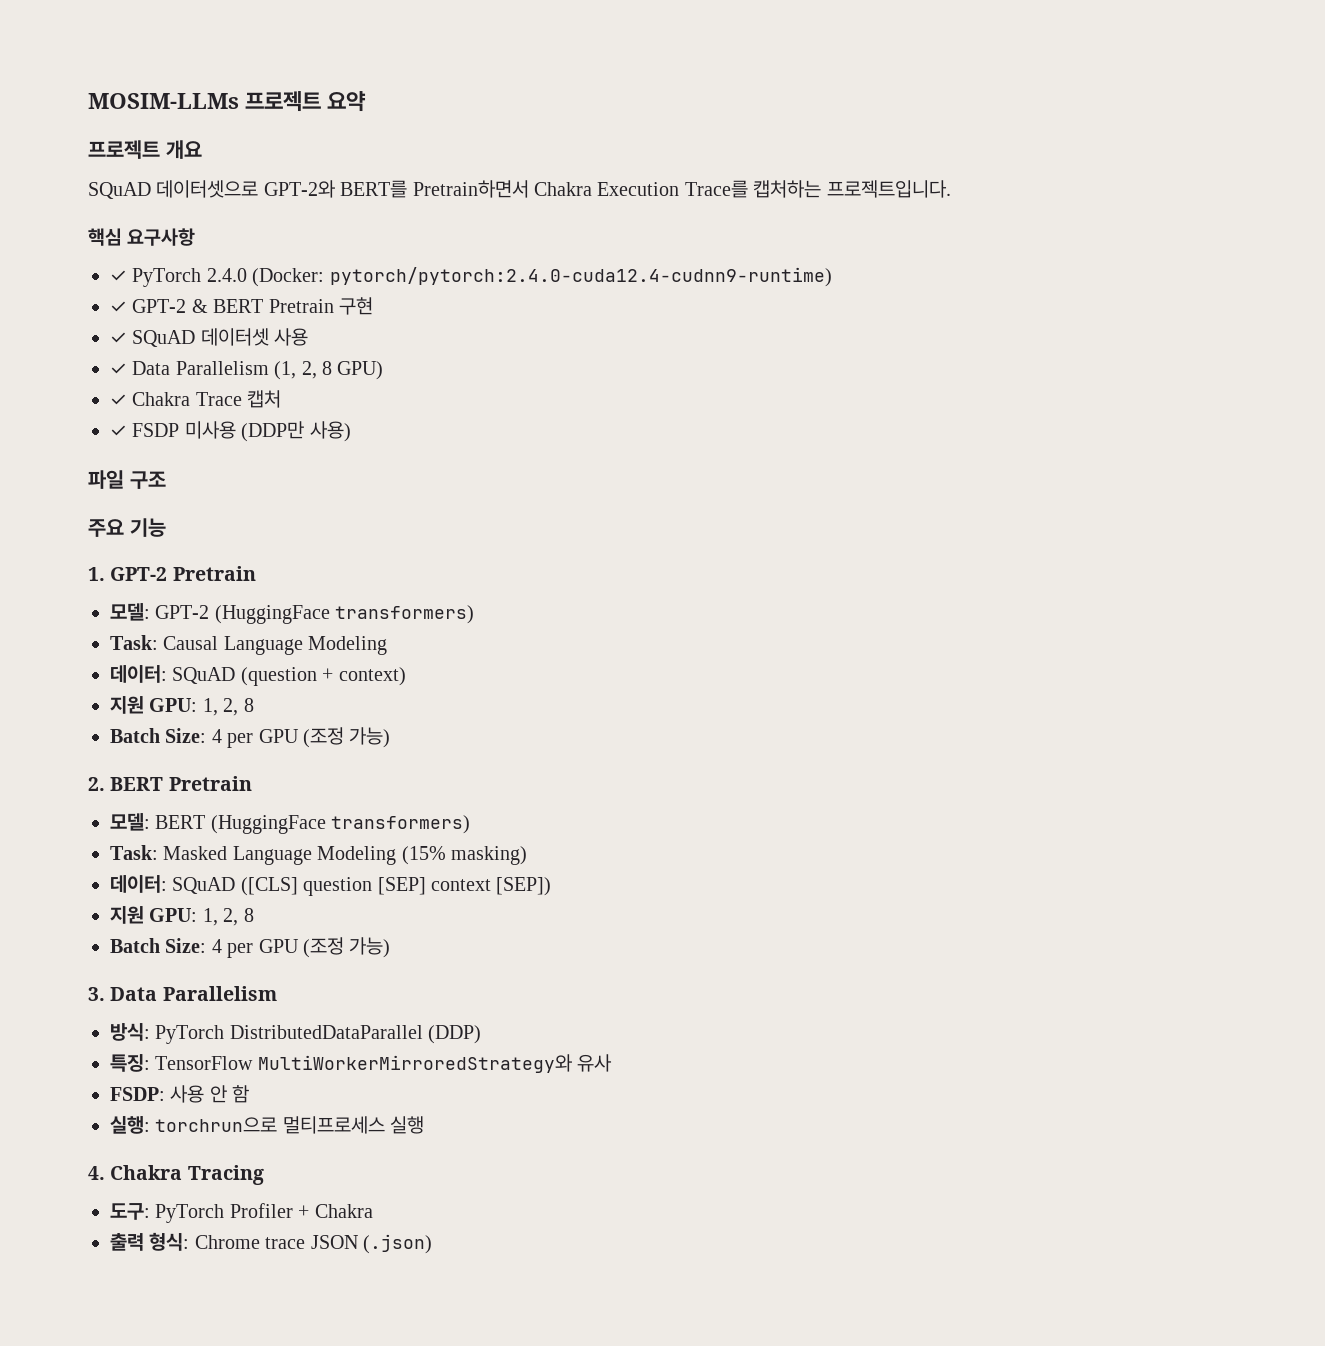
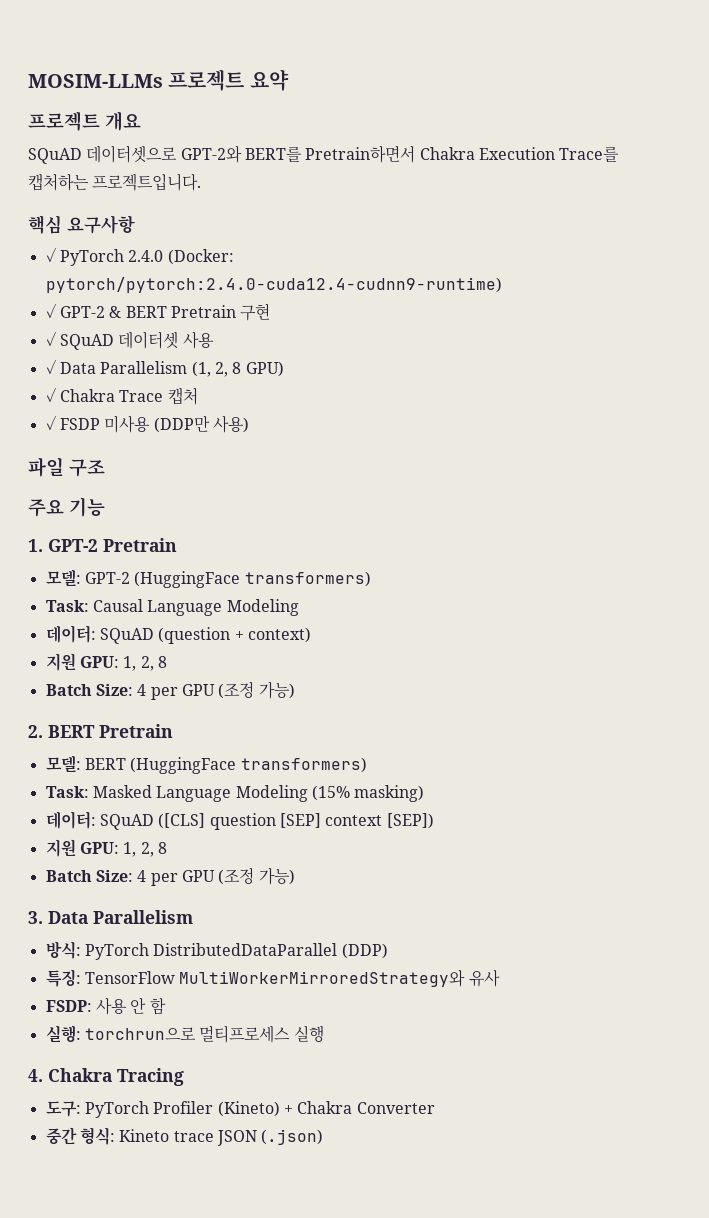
(293, 1210) none -> [217,1101,280,1117] (Kineto)
[110,1232,260,1251] // 출력 형식: Chrome -> [356,1102,435,1114] [45,1127,170,1145] Converter // 중간 형식: Kineto

